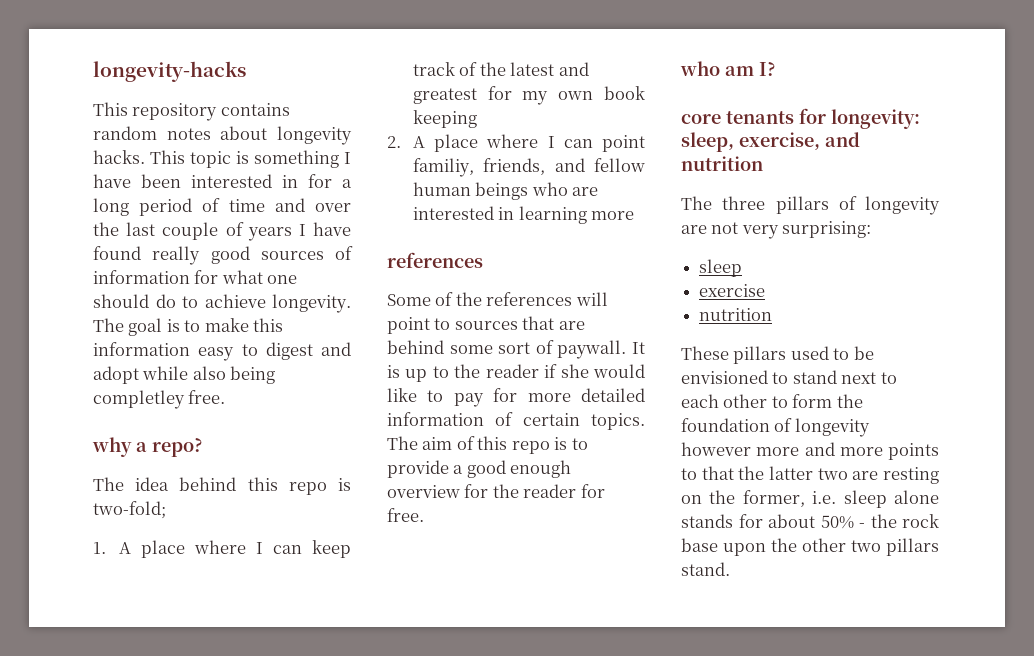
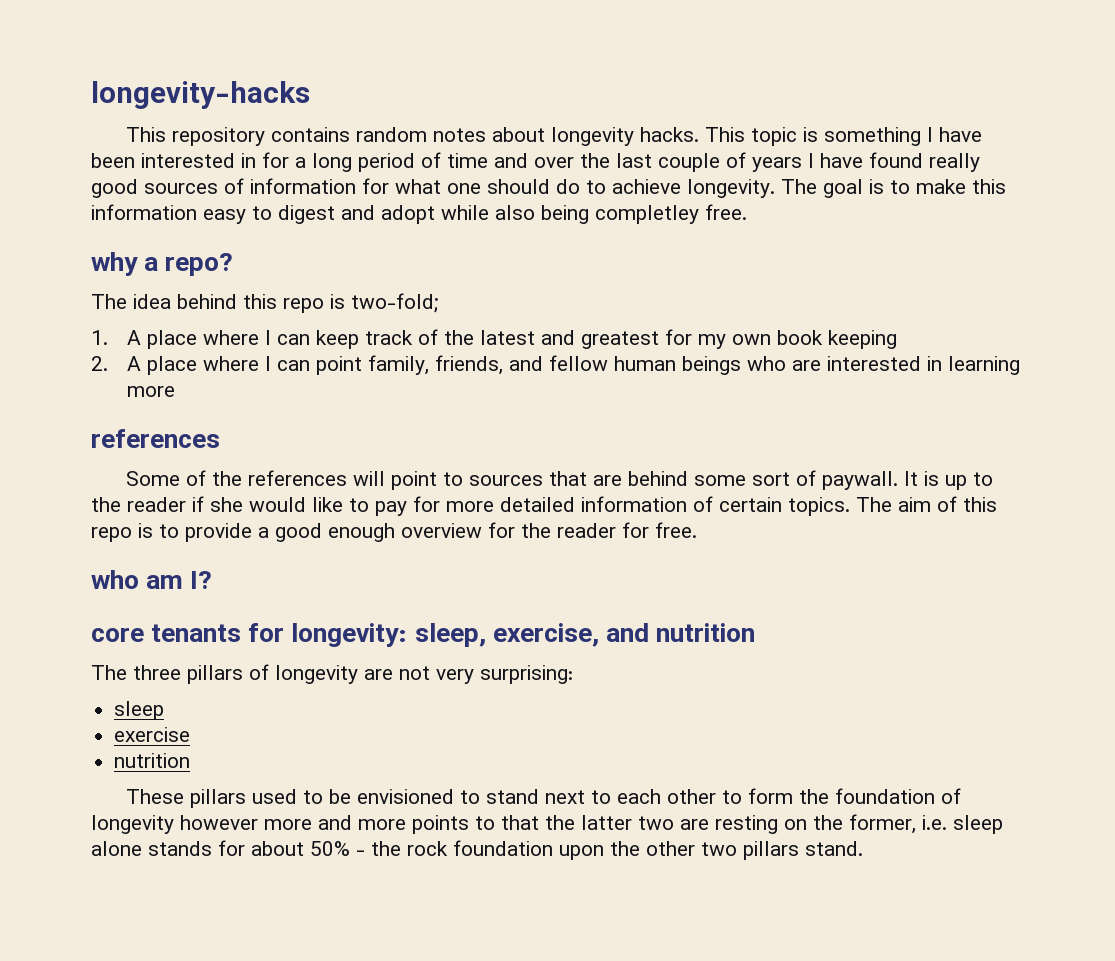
[412,158,474,177] familiy, -> [368,355,430,375] family,
[681,538,718,552] base -> [453,840,553,856] foundation

